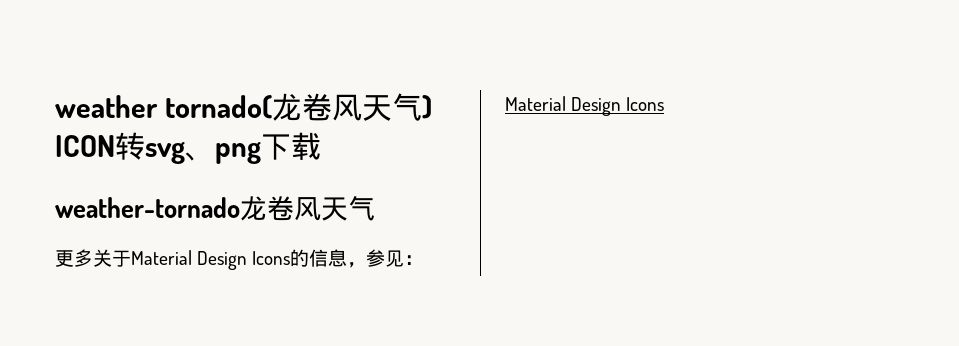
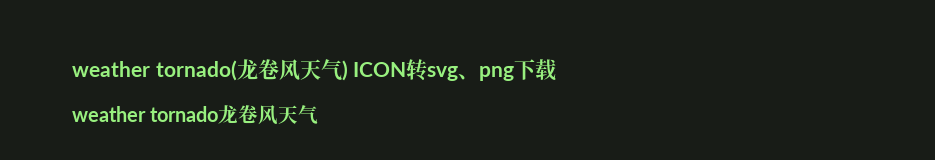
[55,195,375,221] [55,249,424,270] [505,96,665,116] weather-tornado龙卷风天气 // 更多关于Material Design Icons的信息，参见：Material Design Icons -> [72,105,319,125] weather tornado龙卷风天气

